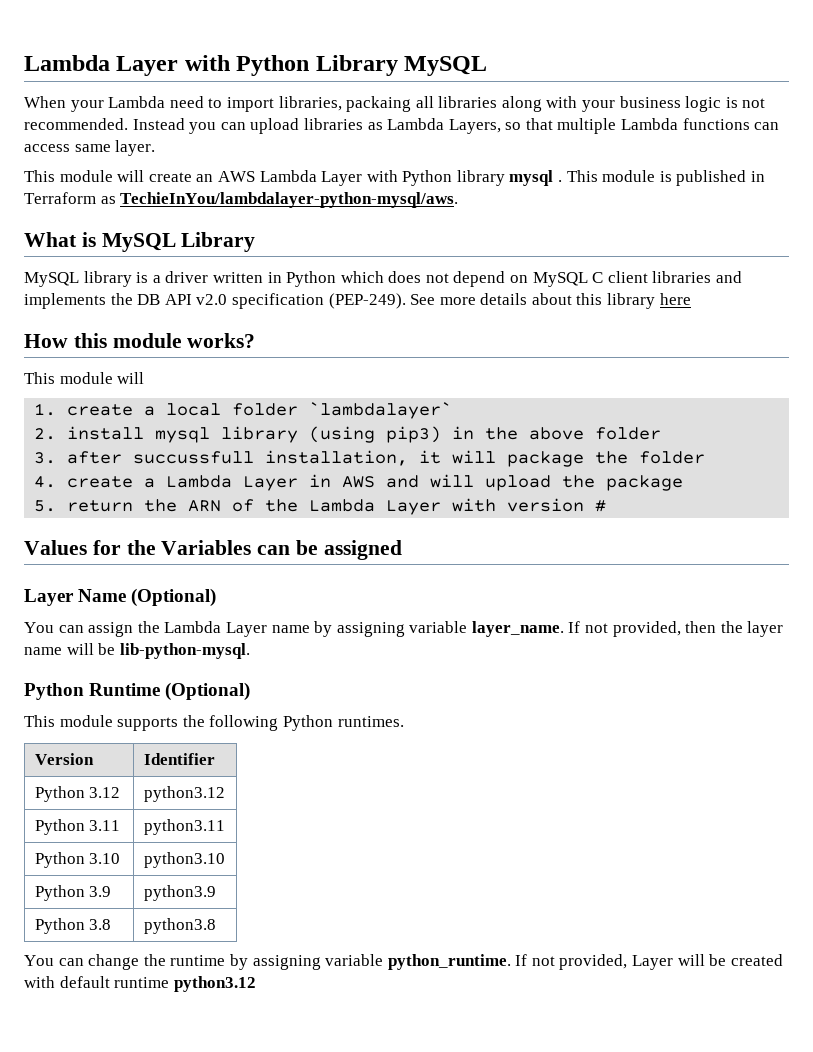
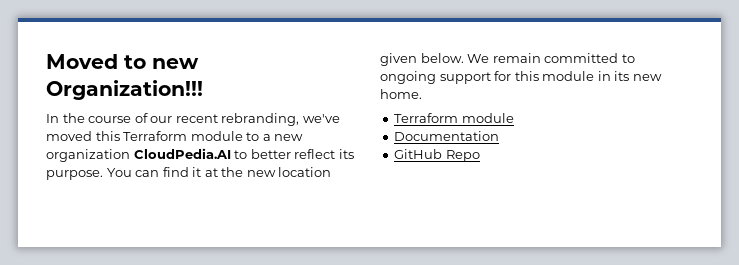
[24,55,488,76] [24,96,766,112] [24,118,780,134] [24,140,156,156] [24,170,766,186] [24,192,459,208] [24,232,256,252] [24,271,743,287] [24,293,691,309] [24,333,256,348] [24,372,145,384] [34,402,453,419] [34,426,662,443] [34,450,706,467] [34,474,684,491] [34,498,607,515] [24,540,402,560] [24,588,217,607] [24,621,784,637] [24,643,250,659] [24,682,251,701] [24,715,404,731] [34,753,94,765] [143,753,215,765] [34,786,121,802] [143,786,225,802] [34,819,121,835] [143,819,225,835] [34,852,121,868] [143,852,225,868] [34,885,112,901] [143,885,216,901] [34,918,112,934] [143,918,216,934] [24,954,783,970] [24,976,256,992] Lambda Layer with Python Library MySQL // When your Lambda need to import libraries, packaing all libraries along with your business logic is not recommended. Instead you can upload libraries as Lambda Layers, so that multiple Lambda functions can access same layer. // This module will create an AWS Lambda Layer with Python library mysql . This module is published in Terraform as TechieInYou/lambdalayer-python-mysql/aws. // What is MySQL Library // MySQL library is a driver written in Python which does not depend on MySQL C client libraries and implements the DB API v2.0 specification (PEP-249). See more details about this library here // How this module works? // This module will // 1. create a local folder `lambdalayer` // 2. install mysql library (using pip3) in the above folder // 3. after succussfull installation, it will package the folder // 4. create a Lambda Layer in AWS and will upload the package // 5. return the ARN of the Lambda Layer with version # // Values for the Variables can be assigned // Layer Name (Optional) // You can assign the Lambda Layer name by assigning variable layer_name. If not provided, then the layer name will be lib-python-mysql. // Python Runtime (Optional) // This module supports the following Python runtimes. // Version | Identifier // Python 3.12 | python3.12 // Python 3.11 | python3.11 // Python 3.10 | python3.10 // Python 3.9 | python3.9 // Python 3.8 | python3.8 // You can change the runtime by assigning variable python_runtime. If not provided, Layer will be created with default runtime python3.12 -> [46,54,199,69] [46,80,203,100] [46,113,340,126] [46,131,304,141] [46,148,354,162] [46,167,332,180] [380,53,635,66] [380,71,662,84] [380,89,422,99] [394,113,514,123] [394,131,500,141] [394,149,480,162] Moved to new Organization!!! // In the course of our recent rebranding, we've moved this Terraform module to a new organization CloudPedia.AI to better reflect its purpose. You can find it at the new location given below. We remain committed to ongoing support for this module in its new home. // Terraform module // Documentation // GitHub Repo

